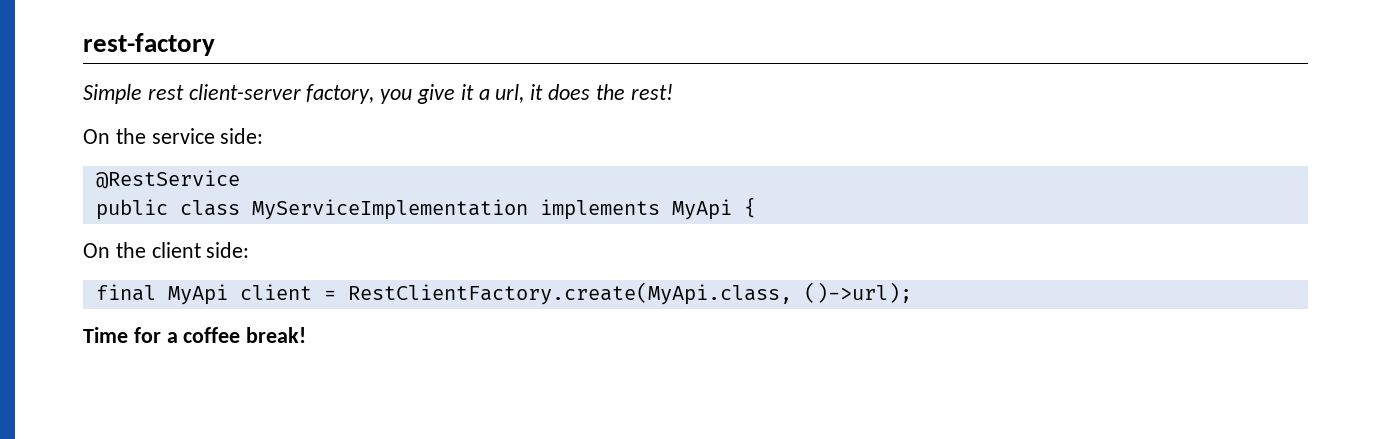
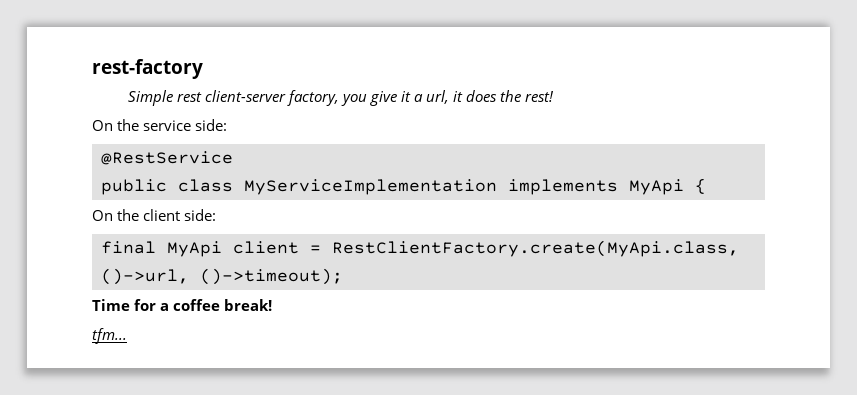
[803,282,912,303] ()->url); -> [101,268,343,285] ()->url, ()->timeout);
(307, 335) none -> [92,328,127,344] // tfm...

